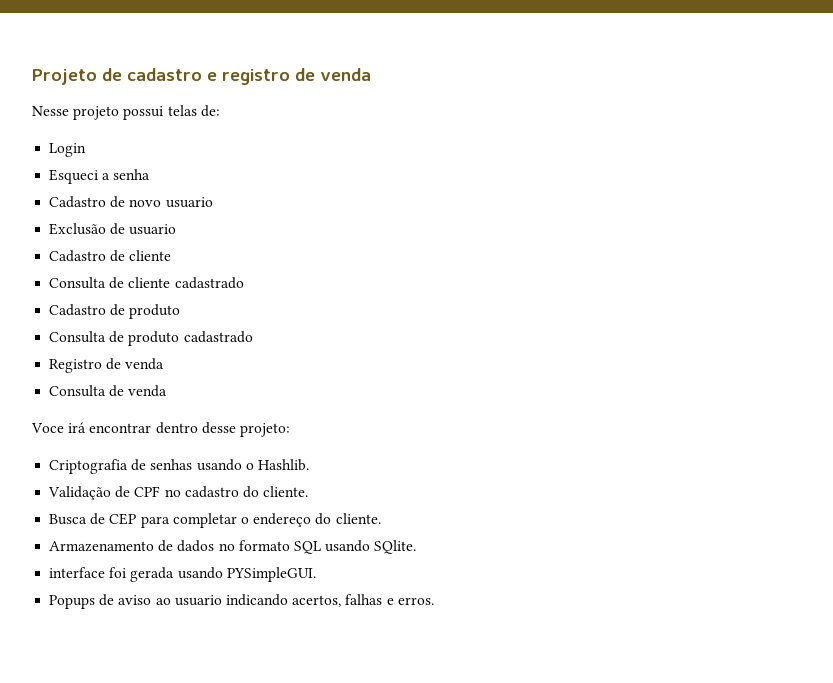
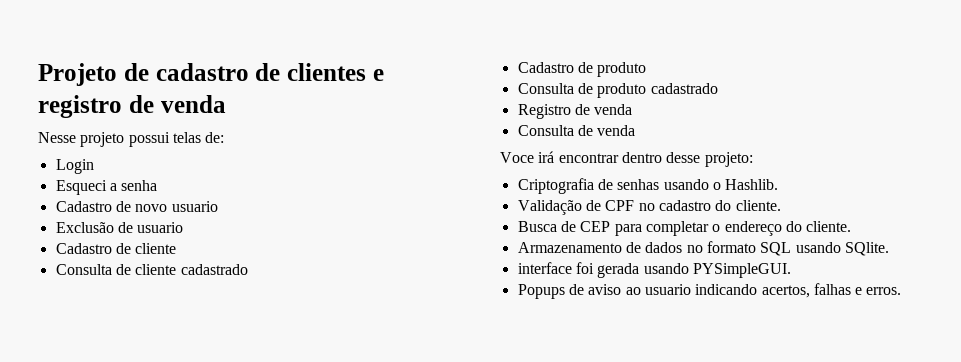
(202, 74) none -> [255,63,366,81] de clientes

